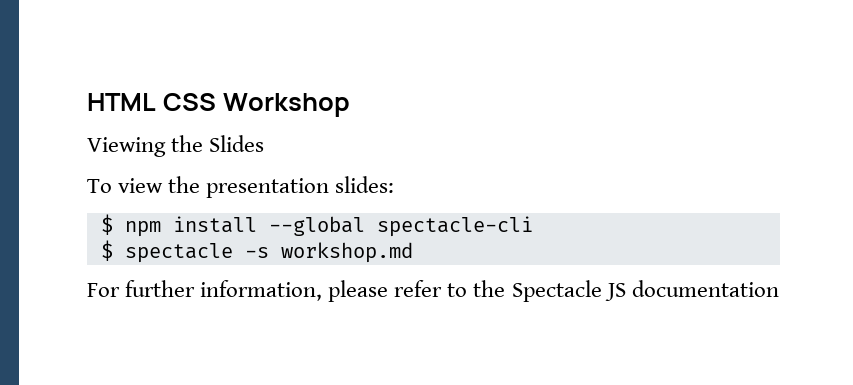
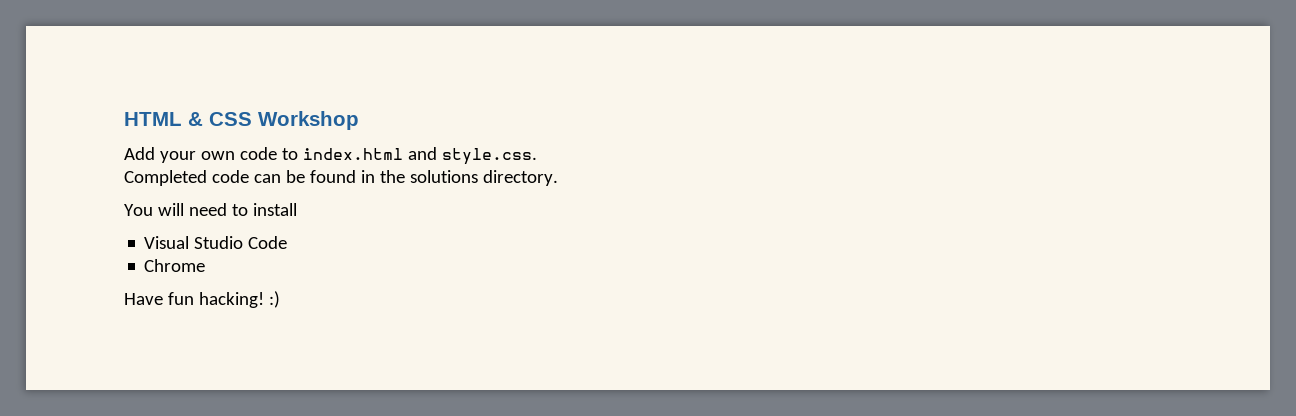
(156, 102) none -> [188,112,203,126] &
[87,135,265,157] [87,176,395,198] [100,214,533,237] [100,240,413,263] [87,280,779,302] Viewing the Slides // To view the presentation slides: // $ npm install --global spectacle-cli // $ spectacle -s workshop.md // For further information, please refer to the Spectacle JS documentation -> [124,147,537,165] [124,170,558,186] [124,203,297,216] [144,236,288,249] [144,259,206,272] [124,291,280,308] Add your own code to index.html and style.css. // Completed code can be found in the solutions directory. // You will need to install // Visual Studio Code // Chrome // Have fun hacking! :)

